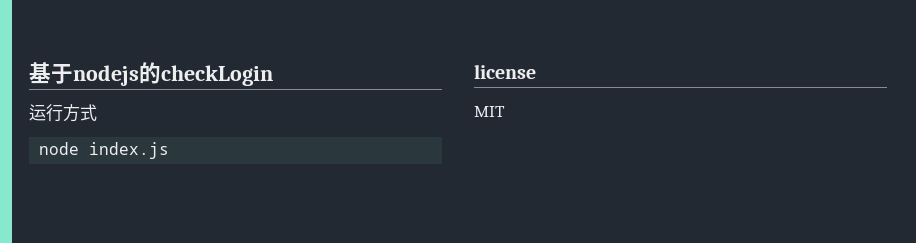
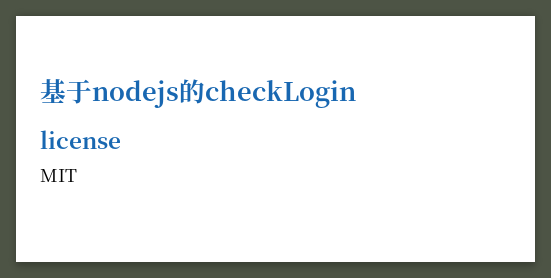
[29,104,97,122] [39,142,170,159] // 运行方式 // node index.js -> (356, 94) none

